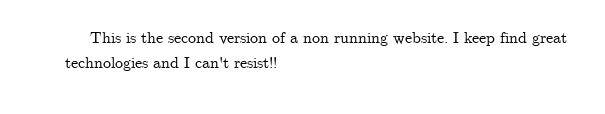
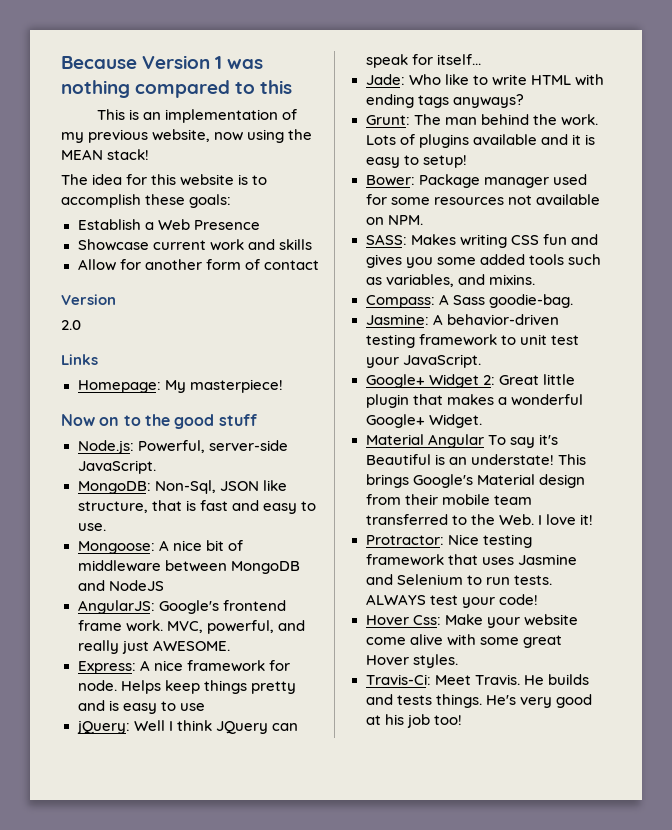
[89,32,567,46] [65,57,277,71] This is the second version of a non running website. I keep find great technologies and I can't resist!! -> [61,55,264,69] [61,80,293,98] [97,109,298,123] [61,129,313,143] [61,149,150,160] [61,174,268,186] [61,194,232,208] [77,219,260,230] [77,239,312,251] [77,259,319,271] [61,294,116,305] [61,320,81,330] [61,354,98,365] [77,379,283,393] [61,414,257,429] [77,440,288,454] [77,460,156,474] [77,480,287,494] [77,500,316,514] [77,523,106,531] [77,540,243,554] [77,560,300,574] [77,580,164,591] [77,600,286,614] [77,620,305,634] [77,640,230,654] [77,660,290,674] [77,680,296,694] [77,700,205,714] [76,720,298,734] [365,54,481,68] [365,74,604,86] [365,94,524,108] [365,114,598,126] [365,134,595,148] [365,155,467,168] [365,174,587,188] [365,194,600,205] [365,215,423,225] [365,234,598,248] [365,254,601,268] [365,274,535,287] [365,294,573,308] [365,314,559,325] [365,334,579,348] [365,354,481,368] [365,374,575,388] [365,394,583,408] [365,414,482,428] [365,434,558,448] [365,454,586,465] [365,474,585,488] [365,494,532,505] [365,514,593,525] [365,534,532,548] [365,554,577,566] [365,574,552,585] [365,594,538,608] [365,614,578,628] [365,634,562,648] [365,654,458,668] [365,674,589,685] [365,694,592,708] [365,714,462,728] Because Version 1 was nothing compared to this // This is an implementation of my previous website, now using the MEAN stack! // The idea for this website is to accomplish these goals: // Establish a Web Presence // Showcase current work and skills // Allow for another form of contact // Version // 2.0 // Links // Homepage: My masterpiece! // Now on to the good stuff // Node.js: Powerful, server-side JavaScript. // MongoDB: Non-Sql, JSON like structure, that is fast and easy to use. // Mongoose: A nice bit of middleware between MongoDB and NodeJS // AngularJS: Google's frontend frame work. MVC, powerful, and really just AWESOME. // Express: A nice framework for node. Helps keep things pretty and is easy to use // jQuery: Well I think JQuery can speak for itself... // Jade: Who like to write HTML with ending tags anyways? // Grunt: The man behind the work. Lots of plugins available and it is easy to setup! // Bower: Package manager used for some resources not available on NPM. // SASS: Makes writing CSS fun and gives you some added tools such as variables, and mixins. // Compass: A Sass goodie-bag. // Jasmine: A behavior-driven testing framework to unit test your JavaScript. // Google+ Widget 2: Great little plugin that makes a wonderful Google+ Widget. // Material Angular To say it's Beautiful is an understate! This brings Google's Material design from their mobile team transferred to the Web. I love it! // Protractor: Nice testing framework that uses Jasmine and Selenium to run tests. ALWAYS test your code! // Hover Css: Make your website come alive with some great Hover styles. // Travis-Ci: Meet Travis. He builds and tests things. He's very good at his job too!

